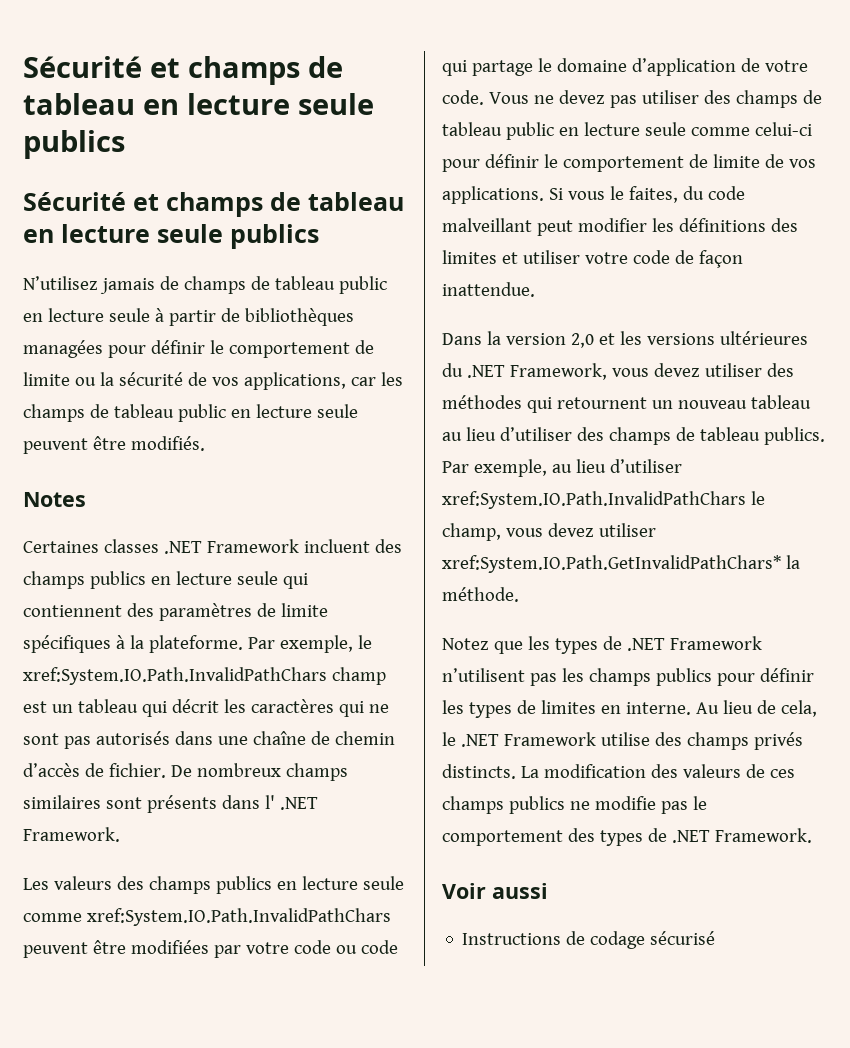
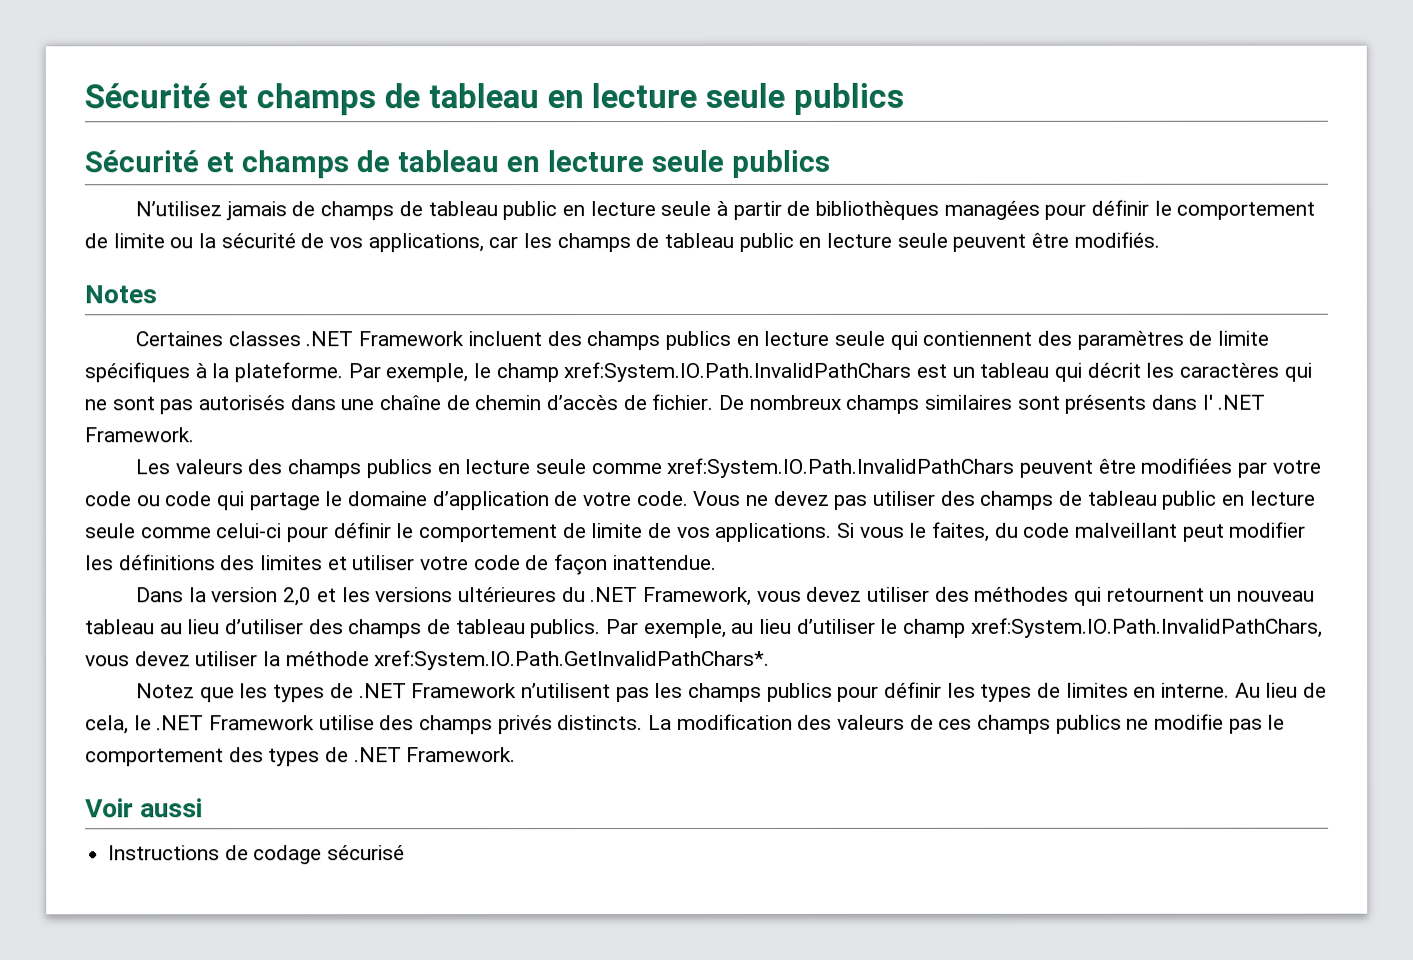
[23,667,386,685] xref:System.IO.Path.InvalidPathChars champ -> [495,361,912,383] champ xref:System.IO.Path.InvalidPathChars
[442,491,765,509] [442,523,656,541] [442,555,800,573] [442,587,519,602] xref:System.IO.Path.InvalidPathChars le champ, vous devez utiliser xref:System.IO.Path.GetInvalidPathChars* la méthode. -> [880,617,1323,638] [85,649,771,671] le champ xref:System.IO.Path.InvalidPathChars, vous devez utiliser la méthode xref:System.IO.Path.GetInvalidPathChars*.

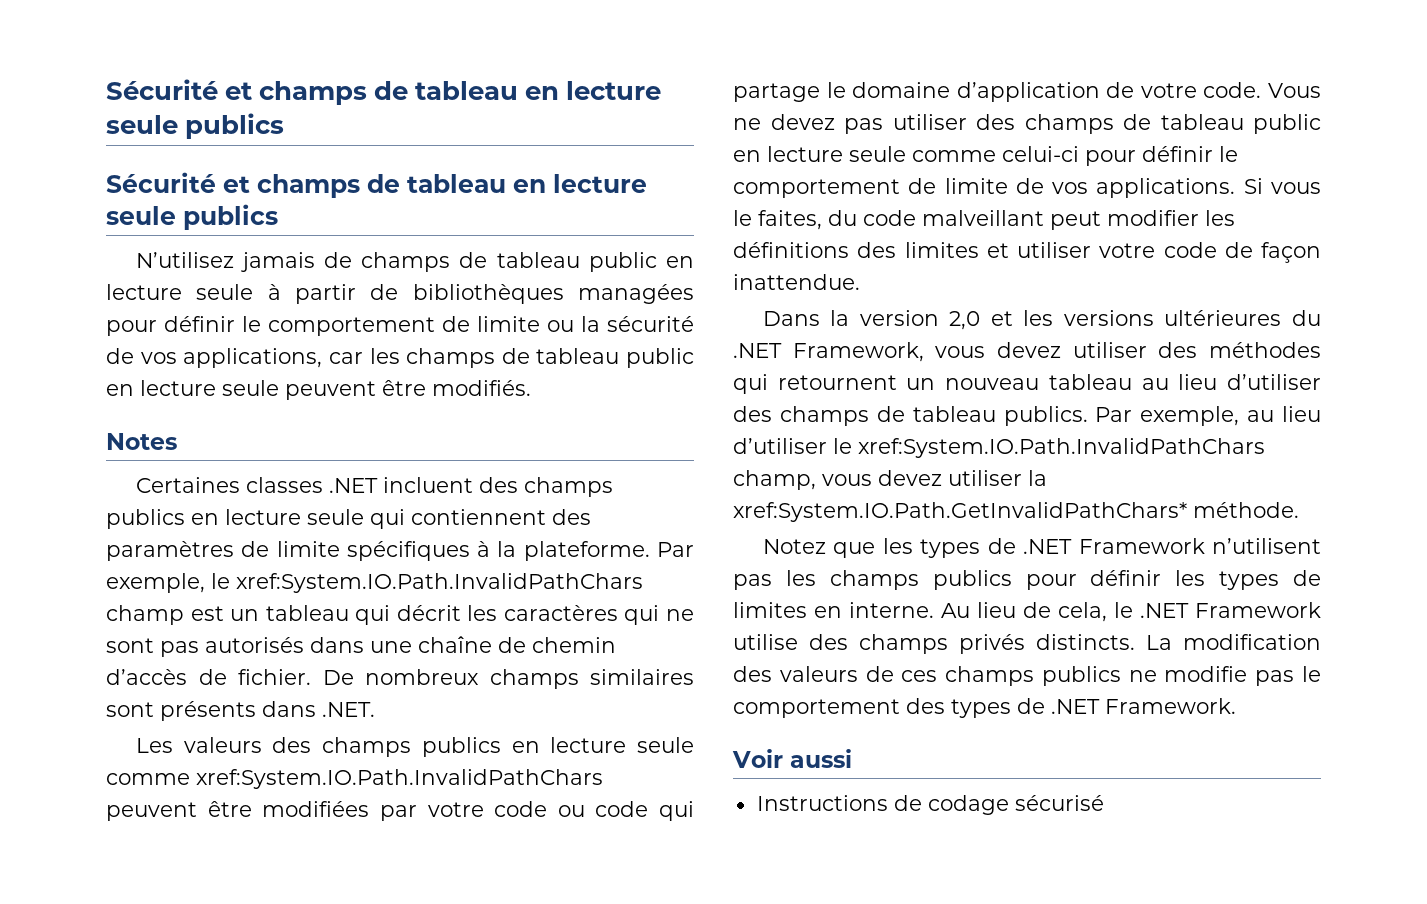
[358,331,465,347] Framework -> (378, 485) none
[495,361,912,383] champ xref:System.IO.Path.InvalidPathChars -> [236,573,643,593] [106,605,184,625] xref:System.IO.Path.InvalidPathChars champ
[1201,394,1266,410] [84,427,194,443] l' .NET Framework. -> [322,702,375,717] .NET.
[903,617,1323,638] champ xref:System.IO.Path.InvalidPathChars, -> [858,438,1265,458] [733,470,816,490] xref:System.IO.Path.InvalidPathChars champ,
[285,649,771,671] méthode xref:System.IO.Path.GetInvalidPathChars*. -> [733,502,1299,522] xref:System.IO.Path.GetInvalidPathChars* méthode.

